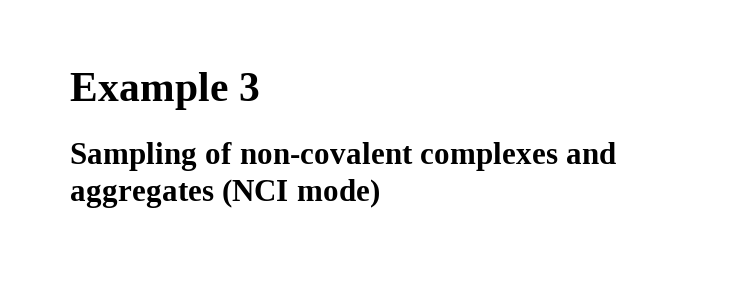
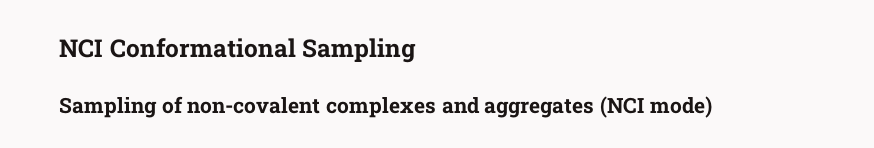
[70,72,261,110] Example 3 -> [59,38,417,63] NCI Conformational Sampling

